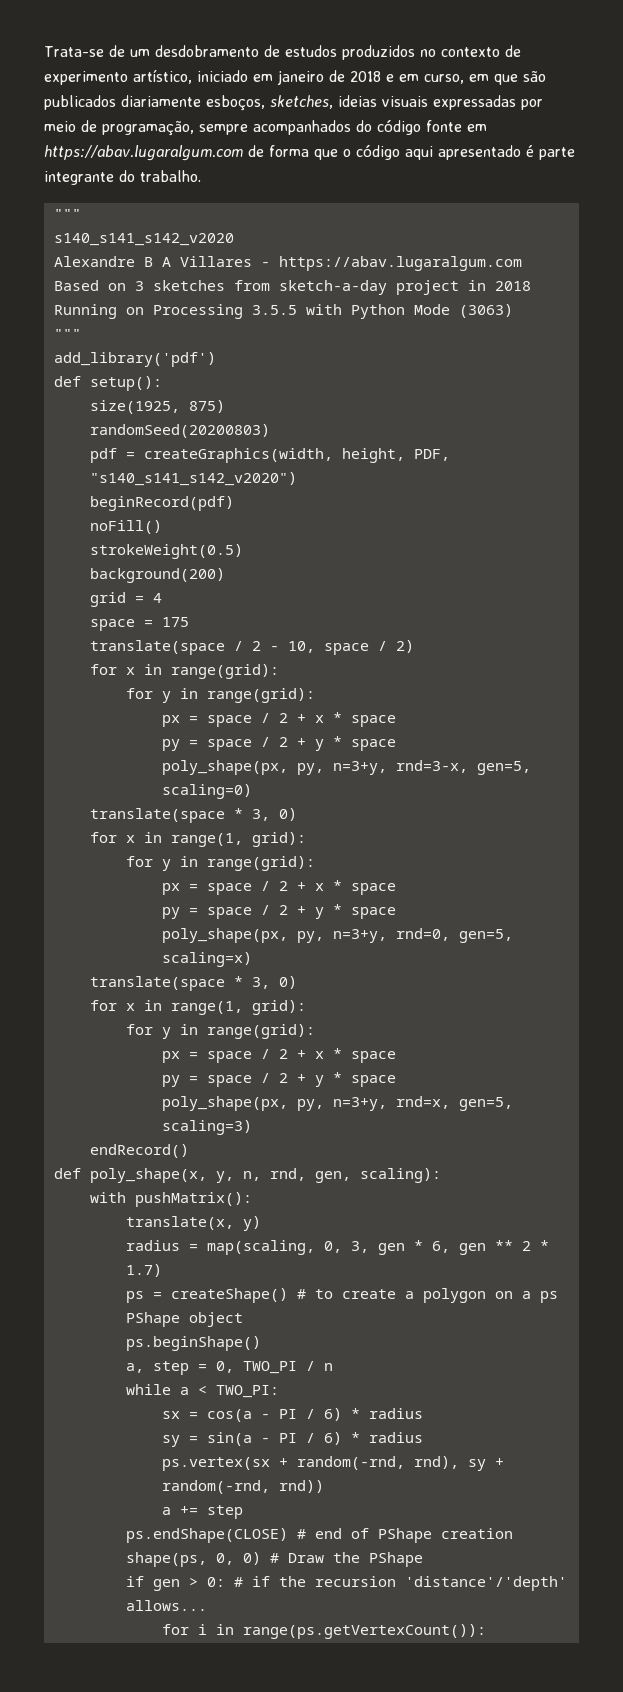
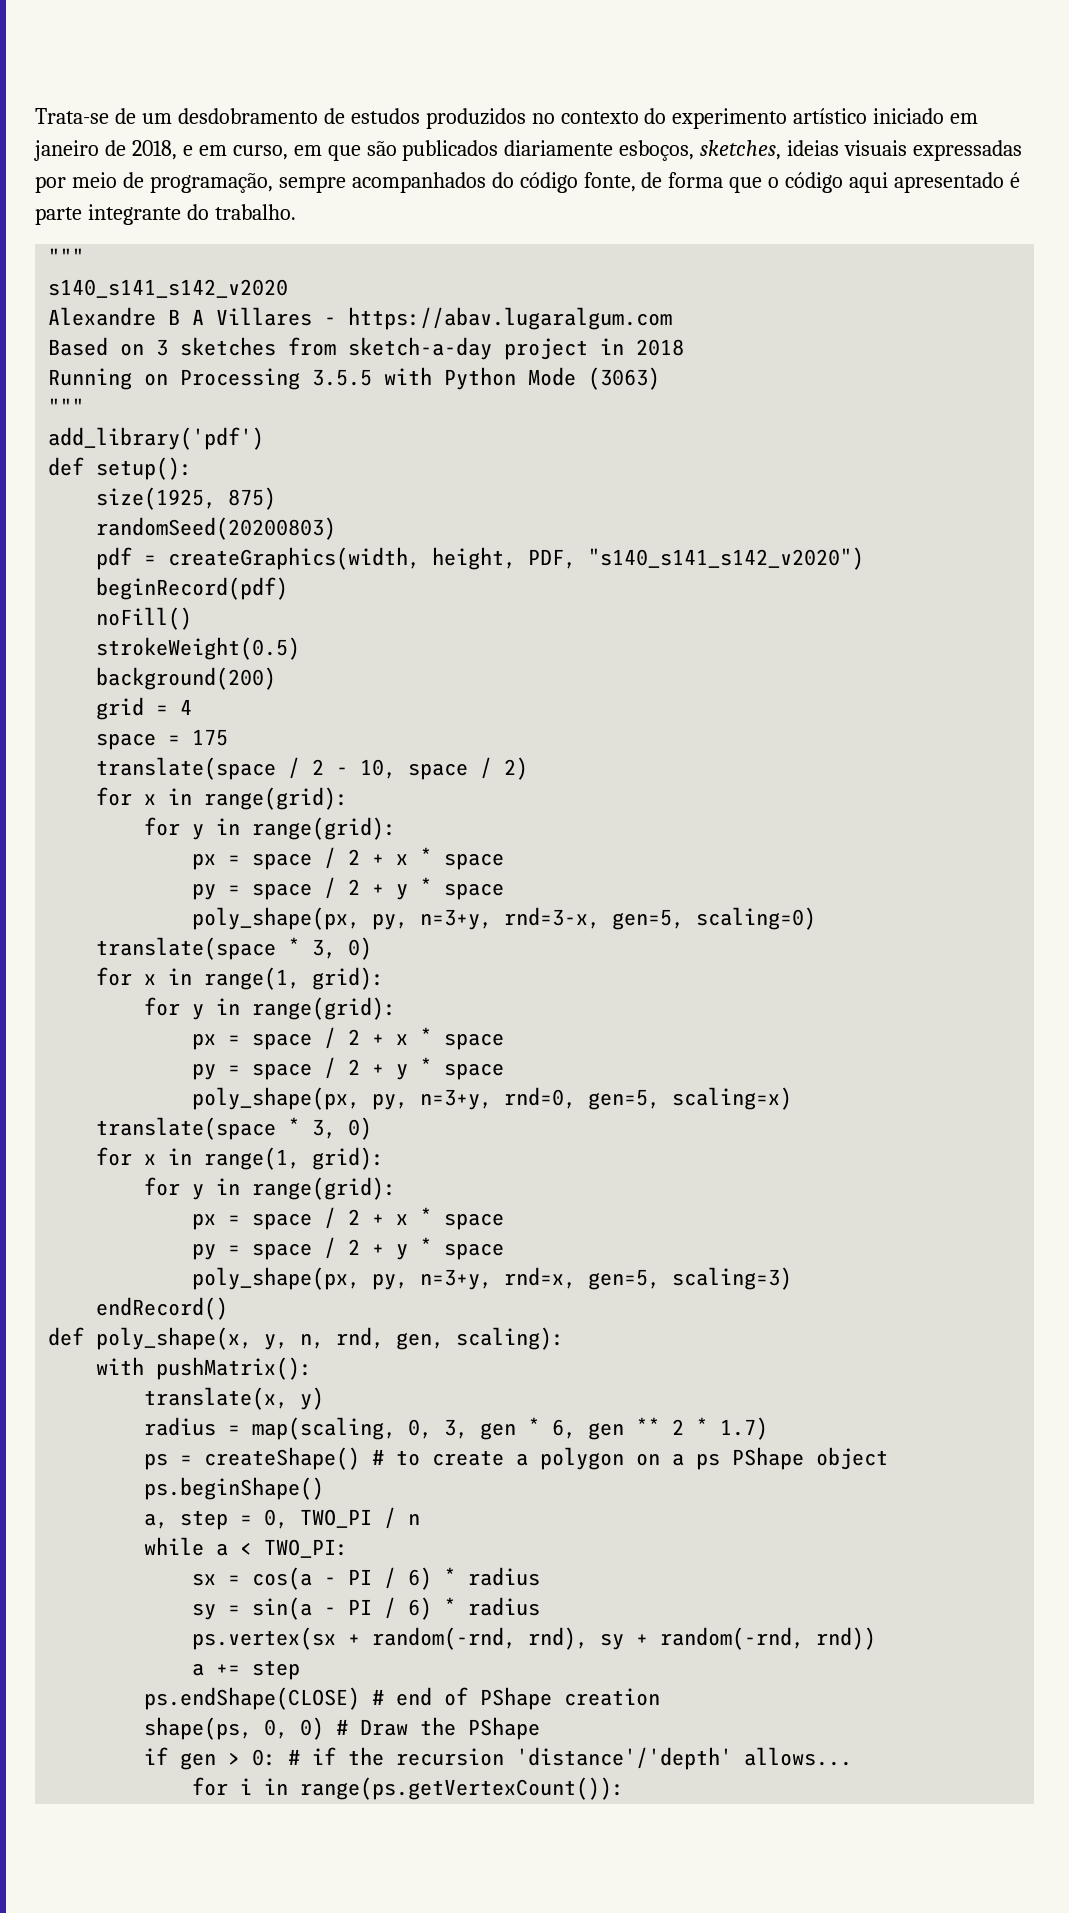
[504,45,521,57] [44,69,192,85] de experimento artístico, -> [644,108,868,129] do experimento artístico
[350,71,381,82] 2018 -> [131,140,177,160] 2018,
[426,120,487,132] [44,145,243,161] fonte em https://abav.lugaralgum.com -> [583,172,636,192] fonte,

